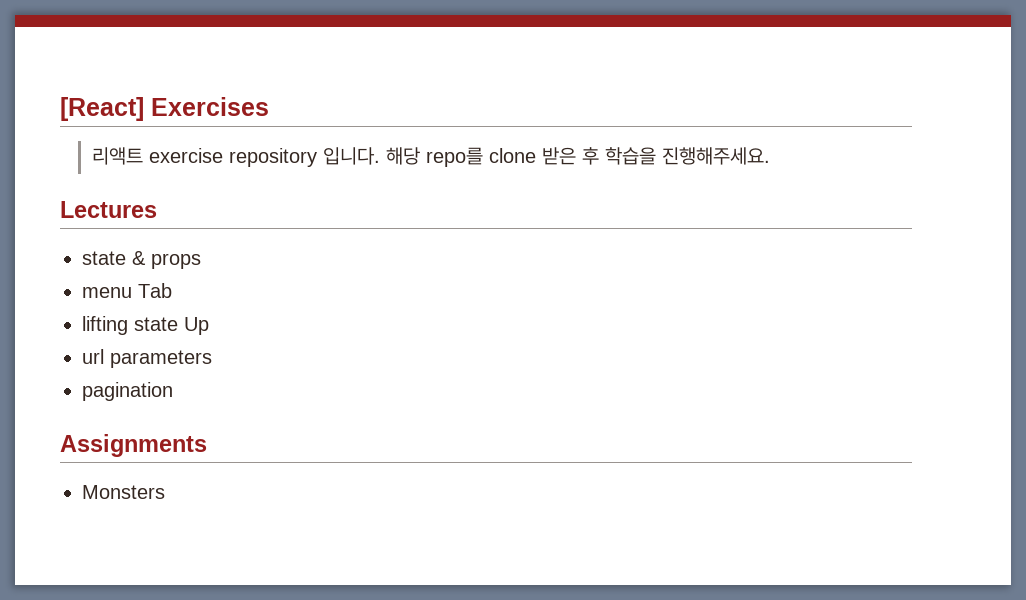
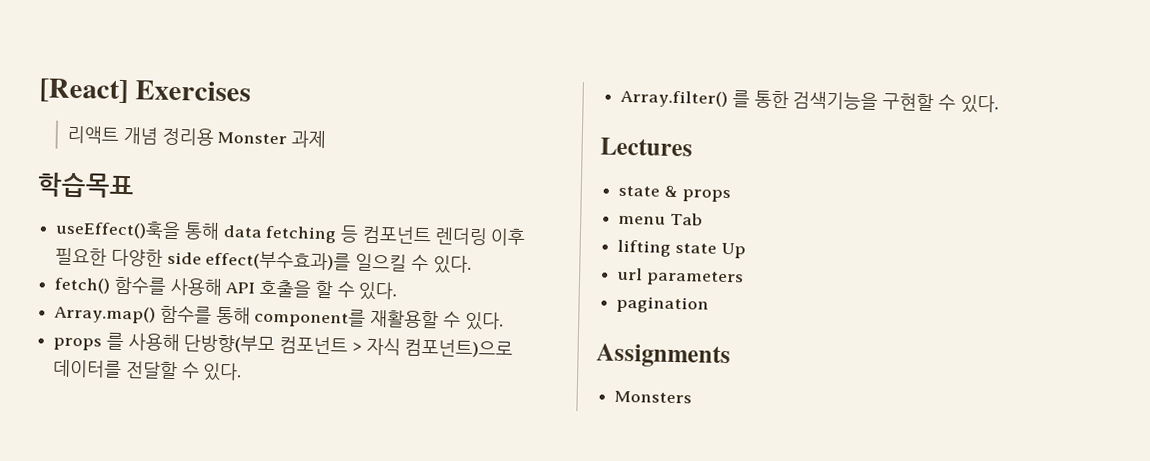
[148,147,770,167] exercise repository 입니다. 해당 repo를 clone 받은 후 학습을 진행해주세요. -> [122,126,326,149] [37,172,135,199] [55,219,527,247] [55,247,472,274] [54,276,398,301] [54,305,504,331] [53,332,514,358] [52,359,243,382] [620,89,999,114] 개념 정리용 Monster 과제 // 학습목표 // useEffect()훅을 통해 data fetching 등 컴포넌트 렌더링 이후 필요한 다양한 side effect(부수효과)를 일으킬 수 있다. // fetch() 함수를 사용해 API 호출을 할 수 있다. // Array.map() 함수를 통해 component를 재활용할 수 있다. // props 를 사용해 단방향(부모 컴포넌트 > 자식 컴포넌트)으로 데이터를 전달할 수 있다. // Array.filter() 를 통한 검색기능을 구현할 수 있다.

